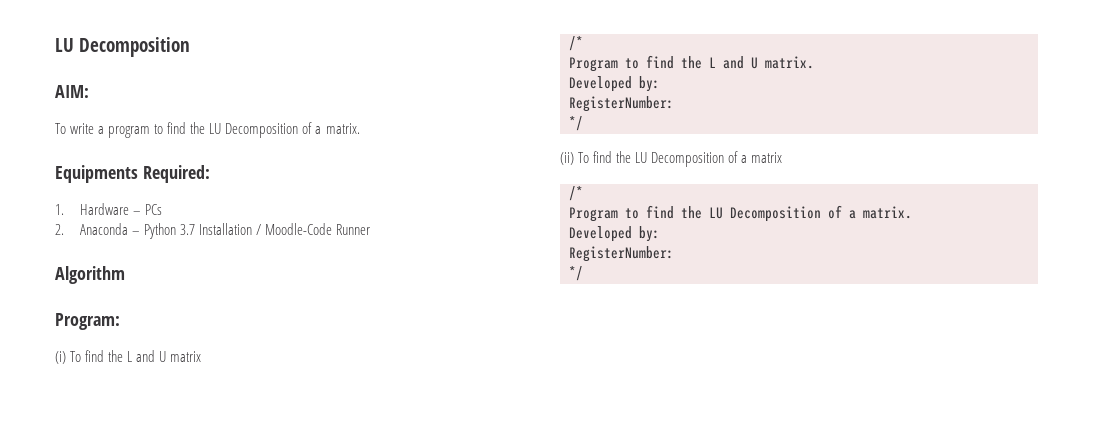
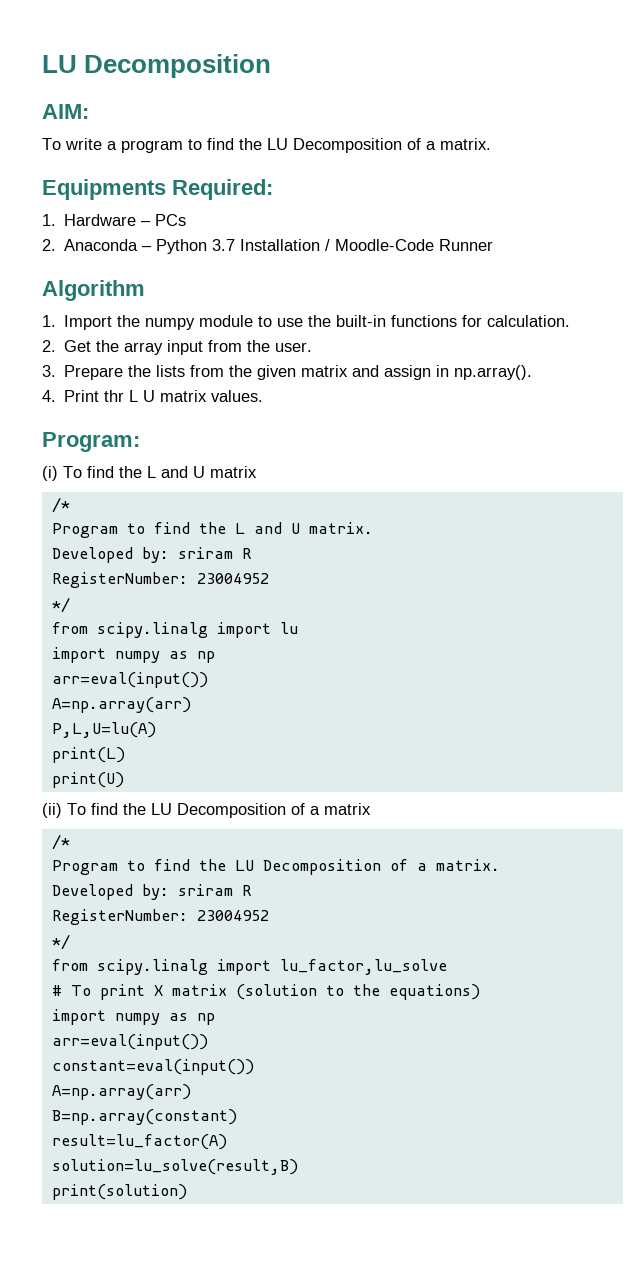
(125, 275) none -> [42,315,571,330] [42,340,313,355] [42,365,533,380] [42,390,264,402] // 1. Import the numpy module to use the built-in functions for calculation. // 2. Get the array input from the user. // 3. Prepare the lists from the given matrix and assign in np.array(). // 4. Print thr L U matrix values.
[569,96,674,112] [569,116,583,131] // RegisterNumber: // */ -> [177,547,252,559] [51,572,269,588] [51,597,70,613] [51,622,298,638] [51,647,215,663] [51,672,208,688] [51,697,191,713] [51,722,156,738] [51,747,125,763] [51,772,124,788] sriram R // RegisterNumber: 23004952 // */ // from scipy.linalg import lu // import numpy as np // arr=eval(input()) // A=np.array(arr) // P,L,U=lu(A) // print(L) // print(U)
[569,246,674,262] [569,266,583,281] // RegisterNumber: // */ -> [177,884,252,896] [51,909,269,925] [51,934,70,950] [51,959,447,975] [51,984,480,1000] [51,1009,215,1025] [51,1034,208,1050] [51,1059,254,1075] [51,1084,191,1100] [51,1109,237,1125] [51,1134,227,1150] [51,1159,298,1175] [51,1184,187,1200] sriram R // RegisterNumber: 23004952 // */ // from scipy.linalg import lu_factor,lu_solve // # To print X matrix (solution to the equations) // import numpy as np // arr=eval(input()) // constant=eval(input()) // A=np.array(arr) // B=np.array(constant) // result=lu_factor(A) // solution=lu_solve(result,B) // print(solution)

